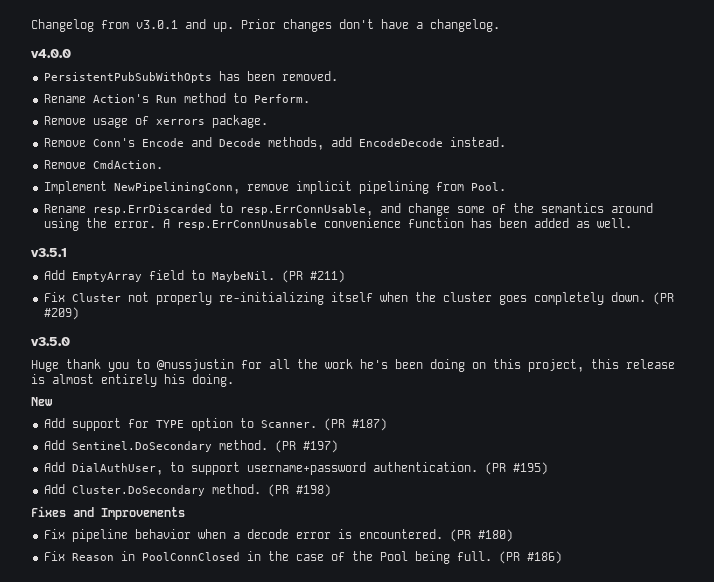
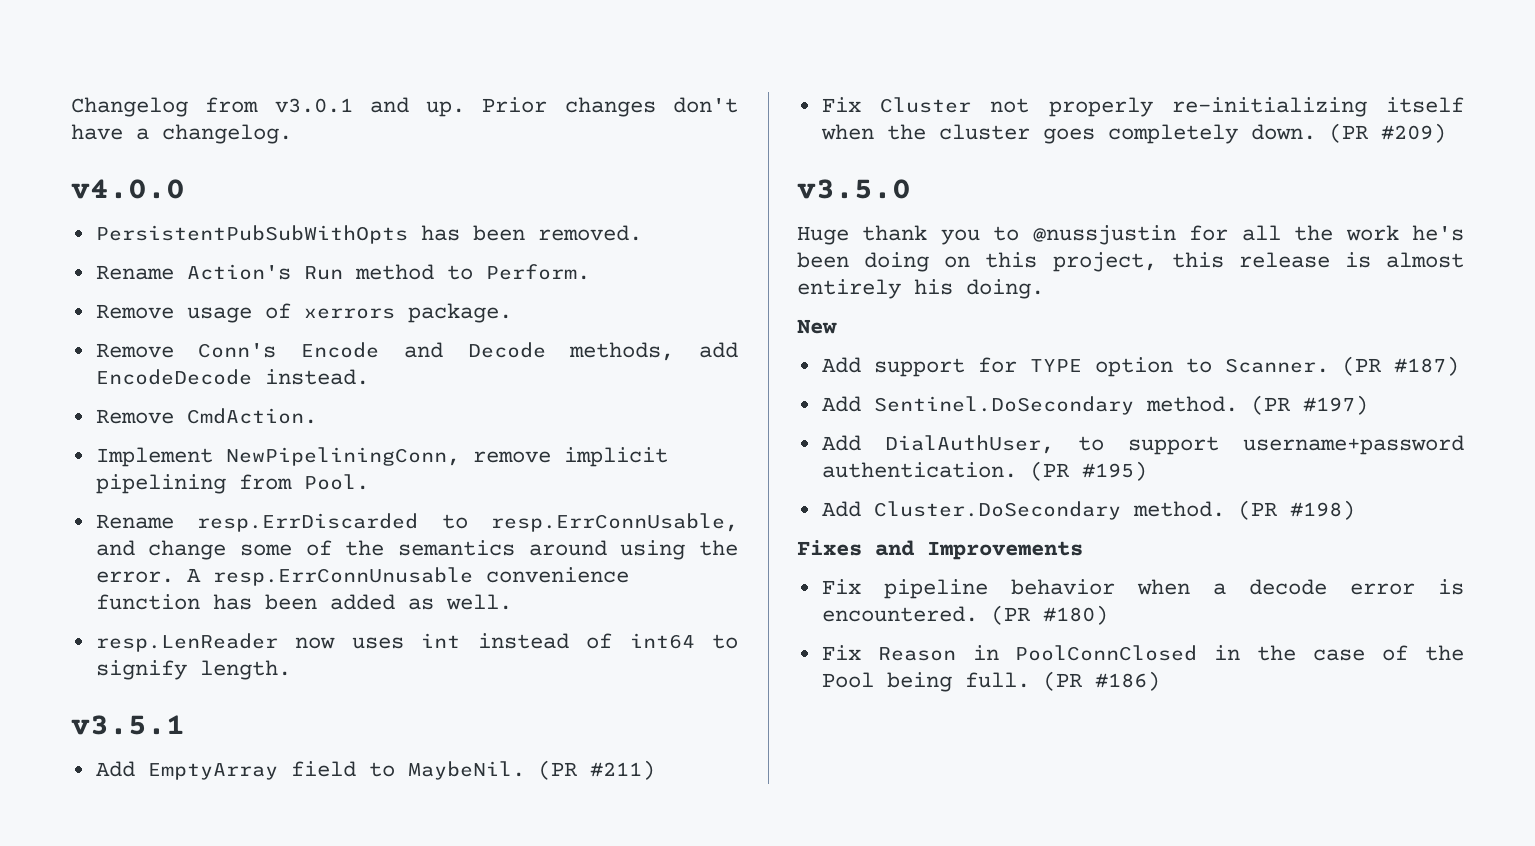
(632, 223) none -> [95,633,738,652] [95,660,291,680] // resp.LenReader now uses int instead of int64 to signify length.

